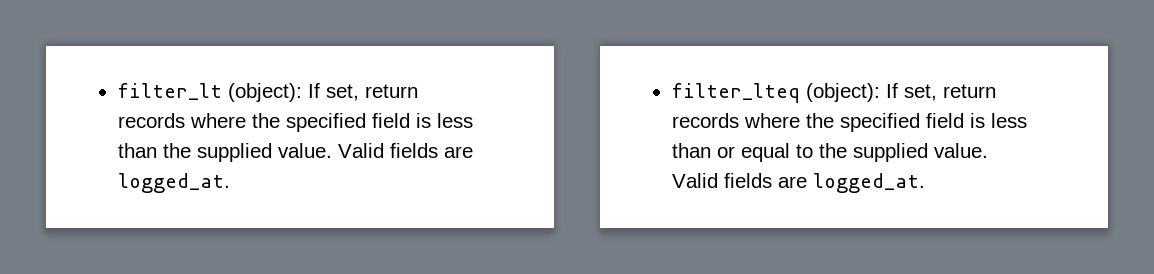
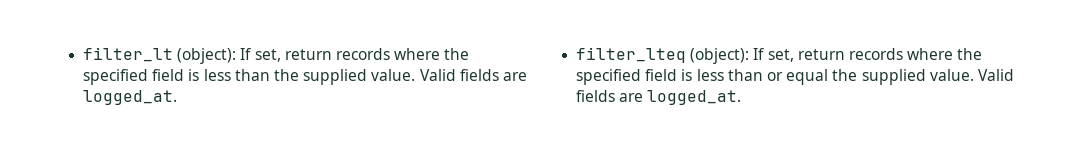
[795,144,813,158] to -> (829, 77) none

